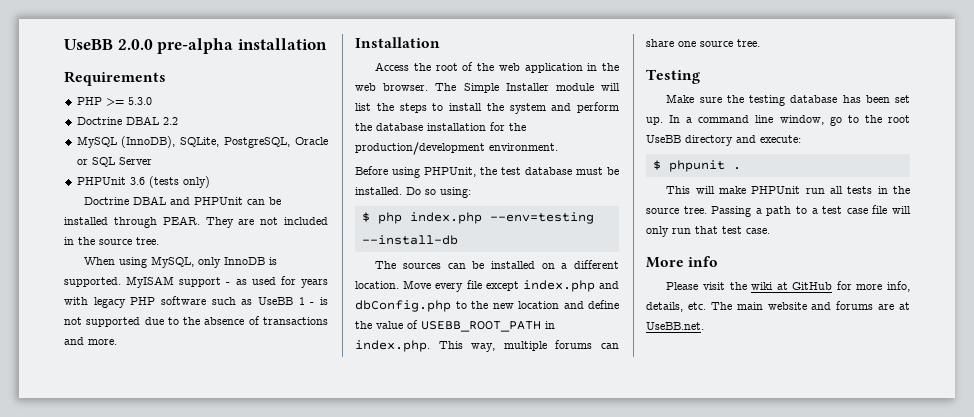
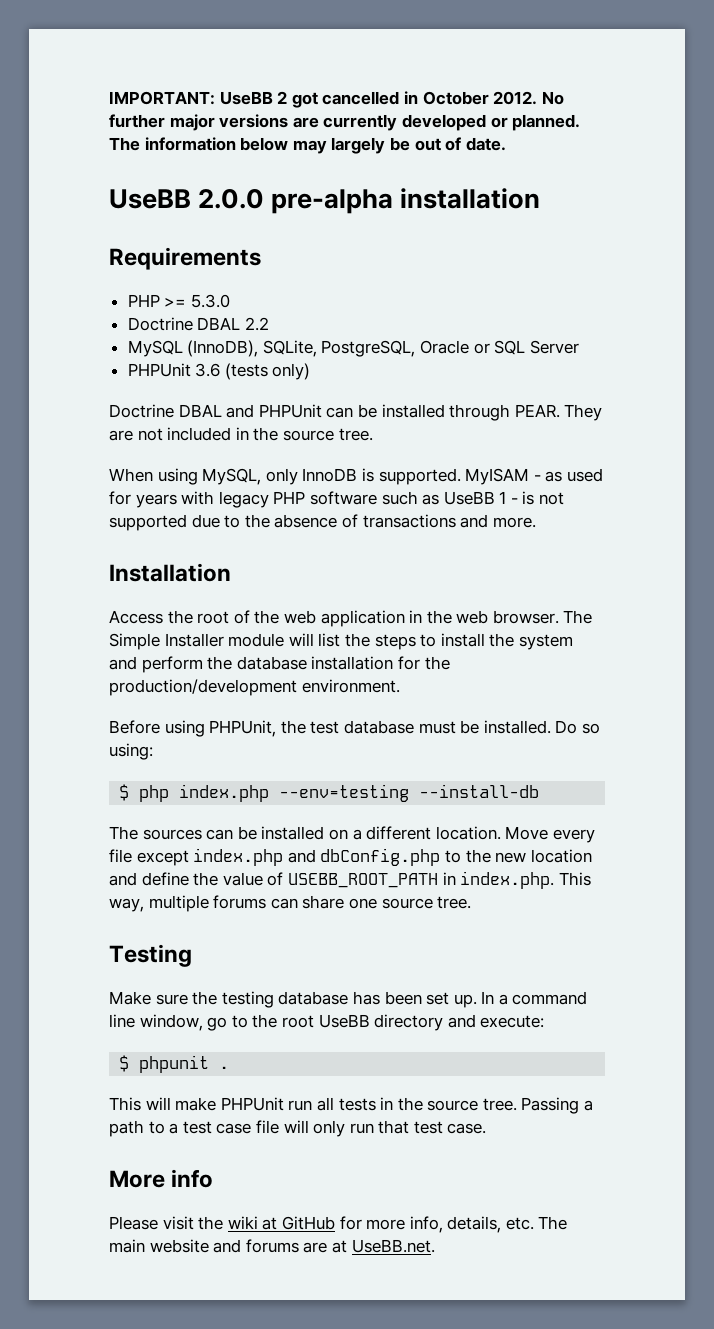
(64, 44) none -> [109,91,564,108] [109,114,581,131] [109,137,506,154] IMPORTANT: UseBB 2 got cancelled in October 2012. No further major versions are currently developed or planned. The information below may largely be out of date. //
[179,277,222,287] support -> (530, 476) none

